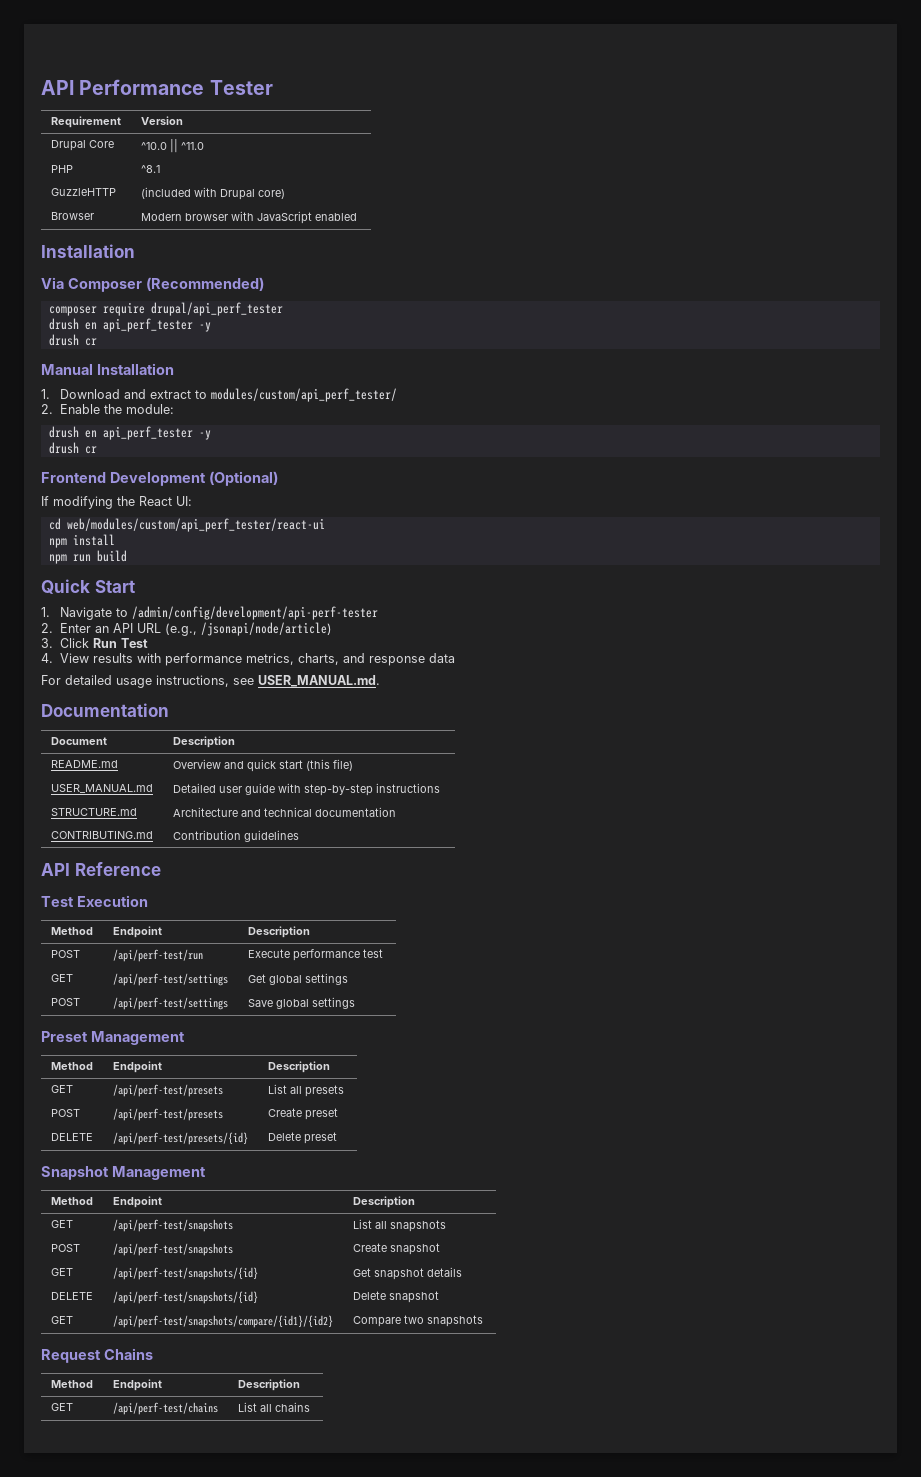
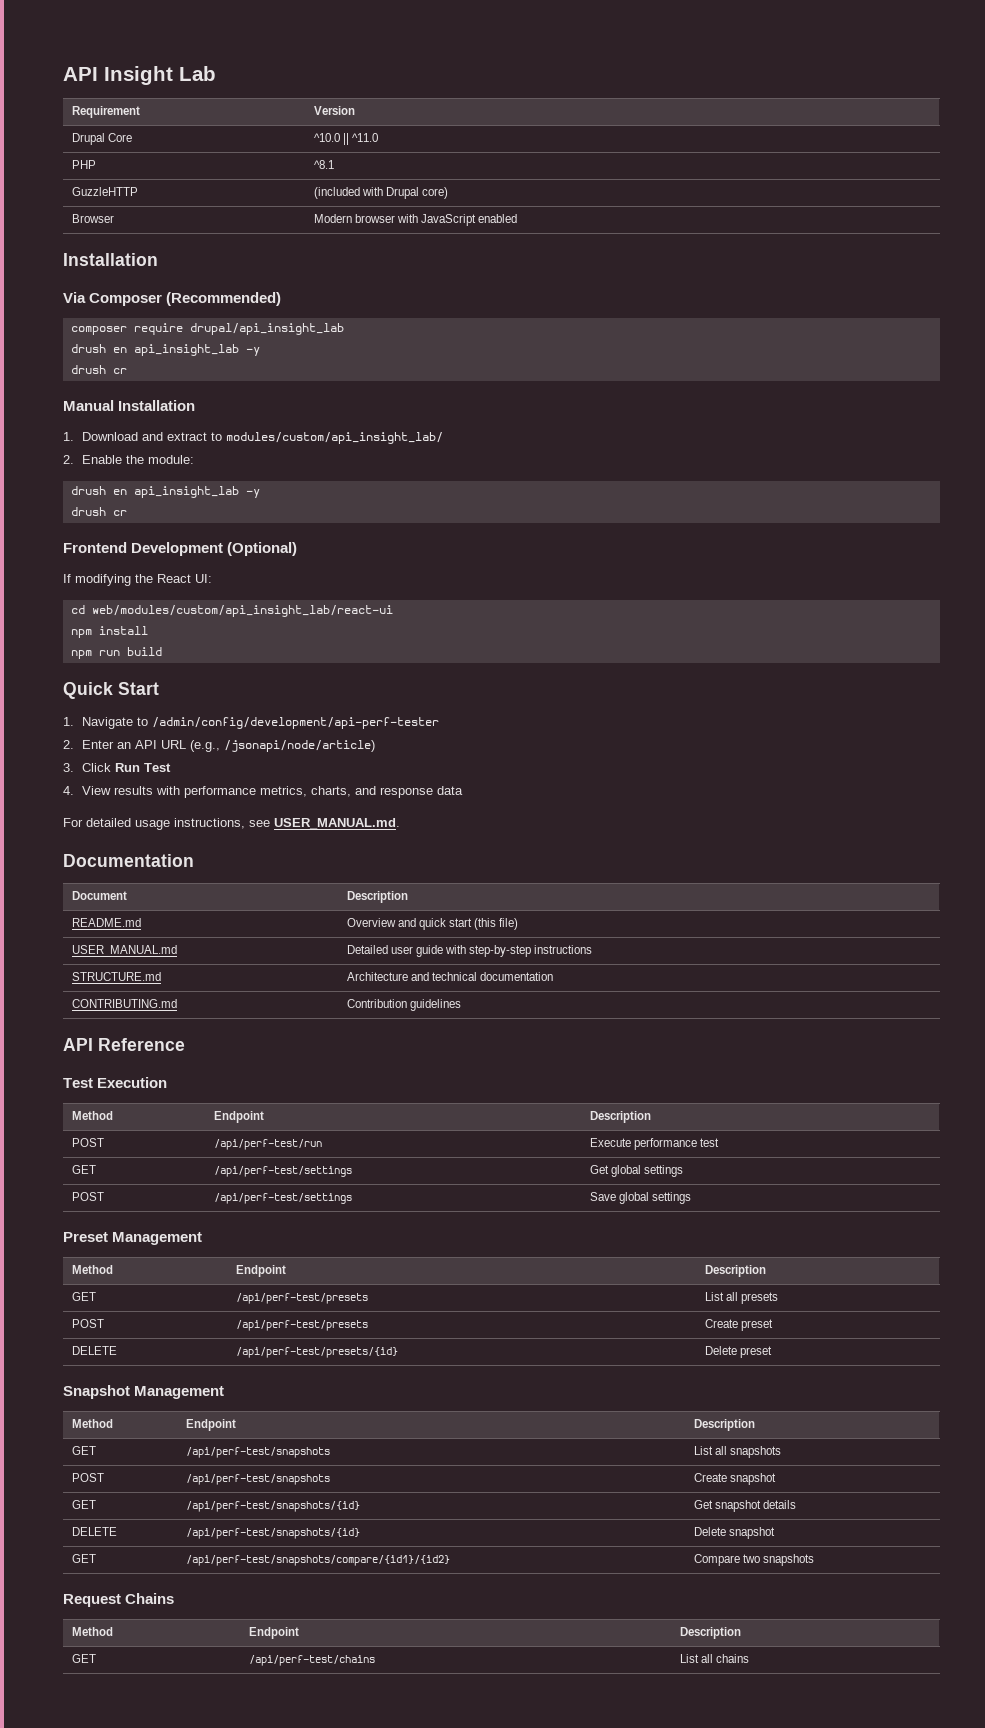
[41,79,273,95] API Performance Tester -> [63,66,216,85] API Insight Lab
[150,302,283,316] [48,318,193,332] drupal/api_perf_tester // drush en api_perf_tester -> [189,323,344,335] [70,344,239,356] drupal/api_insight_lab // drush en api_insight_lab
[210,388,397,402] modules/custom/api_perf_tester/ -> [226,432,444,444] modules/custom/api_insight_lab/
[102,426,193,440] api_perf_tester -> [133,486,239,498] api_insight_lab
[66,518,325,532] web/modules/custom/api_perf_tester/react-ui -> [91,605,393,617] web/modules/custom/api_insight_lab/react-ui

